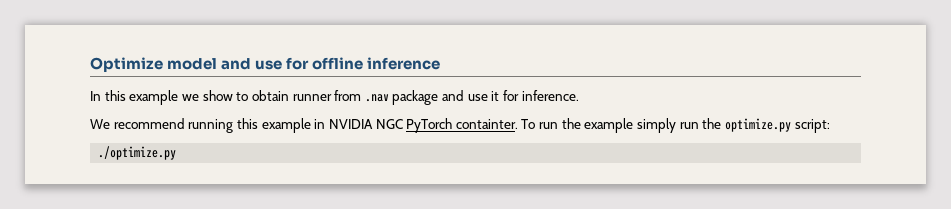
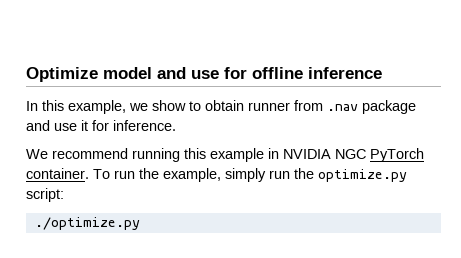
[129,90,179,105] example -> [68,100,126,114] example,
[455,119,518,129] containter. -> [26,168,89,179] container.
[584,118,634,133] example -> [163,168,221,182] example,

